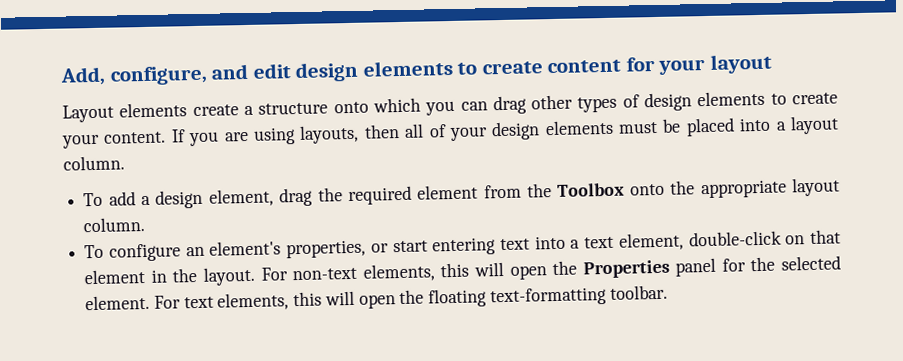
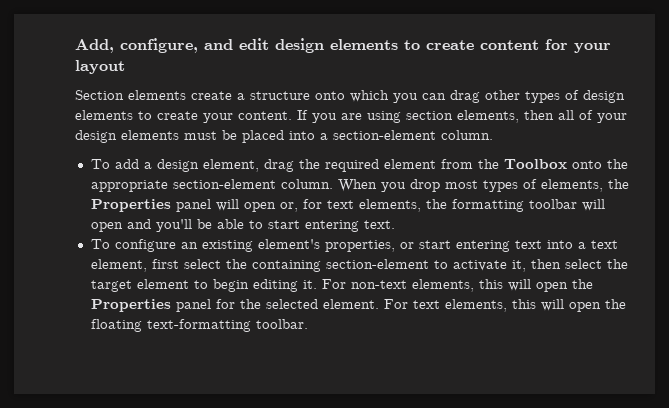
[62,104,114,123] Layout -> [75,90,124,100] Section
[299,124,360,144] layouts, -> [406,110,519,123] section elements,
[790,115,840,135] layout -> [333,130,436,140] section-element
[791,177,840,197] [83,216,146,233] layout column. -> [172,179,629,192] [90,199,605,212] [90,219,395,232] section-element column. When you drop most types of elements, the Properties panel will open or, for text elements, the formatting toolbar will open and you'll be able to start entering text.
(205, 251) none -> [201,240,253,252] existing
[688,229,841,247] [84,266,256,286] double-click on that element in the layout. -> [151,259,628,272] [90,279,317,292] first select the containing section-element to activate it, then select the target element to begin editing it.

